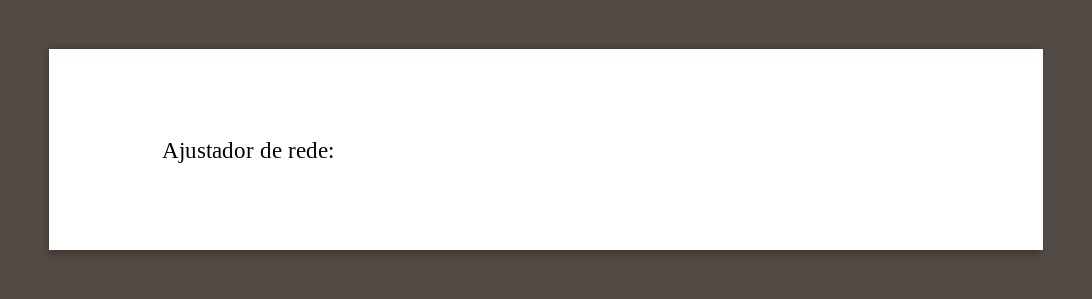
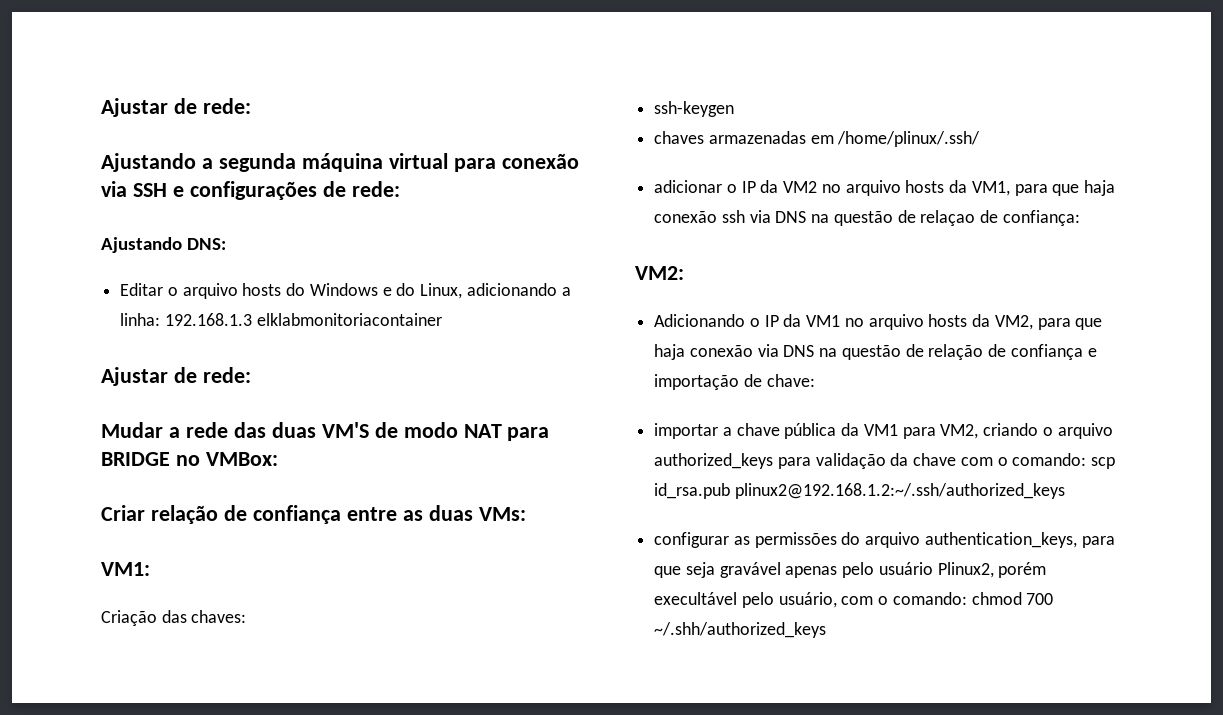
[162,142,335,163] Ajustador de rede: -> [101,98,251,117] [101,153,579,172] [101,181,400,200] [101,237,227,253] [120,283,571,299] [120,313,442,326] [101,367,251,386] [101,422,550,441] [101,452,278,466] [101,505,526,524] [101,562,150,576] [101,610,247,626] [654,101,735,117] [654,131,981,147] [654,180,1115,196] [654,210,1080,226] [635,266,684,280] [654,314,1103,330] [654,344,1097,360] [654,374,815,390] [654,423,1113,439] [654,453,1116,469] [654,483,1065,499] [654,532,1115,548] [654,562,1047,578] [654,592,1054,608] [654,622,827,638] Ajustar de rede: // Ajustando a segunda máquina virtual para conexão via SSH e configurações de rede: // Ajustando DNS: // Editar o arquivo hosts do Windows e do Linux, adicionando a linha: 192.168.1.3 elklabmonitoriacontainer // Ajustar de rede: // Mudar a rede das duas VM'S de modo NAT para BRIDGE no VMBox: // Criar relação de confiança entre as duas VMs: // VM1: // Criação das chaves: // ssh-keygen // chaves armazenadas em /home/plinux/.ssh/ // adicionar o IP da VM2 no arquivo hosts da VM1, para que haja conexão ssh via DNS na questão de relaçao de confiança: // VM2: // Adicionando o IP da VM1 no arquivo hosts da VM2, para que haja conexão via DNS na questão de relação de confiança e importação de chave: // importar a chave pública da VM1 para VM2, criando o arquivo authorized_keys para validação da chave com o comando: scp id_rsa.pub plinux2@192.168.1.2:~/.ssh/authorized_keys // configurar as permissões do arquivo authentication_keys, para que seja gravável apenas pelo usuário Plinux2, porém execultável pelo usuário, com o comando: chmod 700 ~/.shh/authorized_keys

